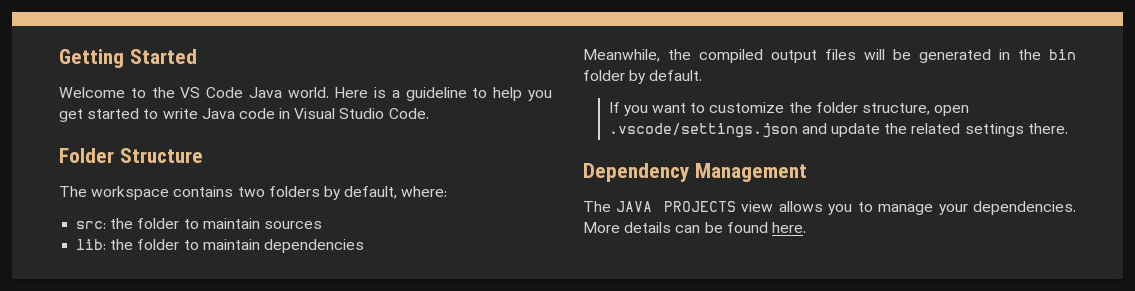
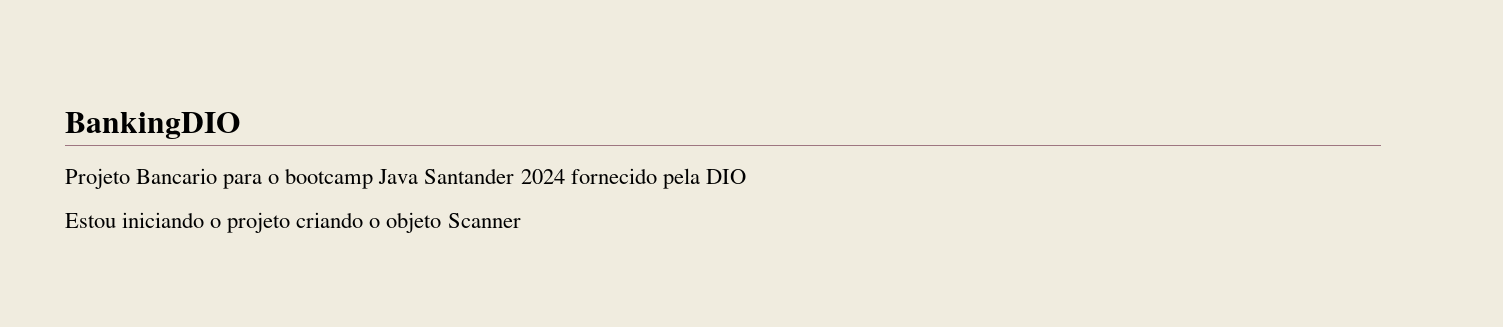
[59,49,197,68] [59,87,552,101] [59,108,429,122] [59,148,203,163] [59,186,448,200] [76,218,322,229] [76,239,364,253] [583,49,1076,63] [583,70,703,84] [608,102,970,116] [608,123,1068,138] [583,163,807,182] [583,201,1076,215] [583,222,806,233] Getting Started // Welcome to the VS Code Java world. Here is a guideline to help you get started to write Java code in Visual Studio Code. // Folder Structure // The workspace contains two folders by default, where: // src: the folder to maintain sources // lib: the folder to maintain dependencies // Meanwhile, the compiled output files will be generated in the bin folder by default. // If you want to customize the folder structure, open .vscode/settings.json and update the related settings there. // Dependency Management // The JAVA PROJECTS view allows you to manage your dependencies. More details can be found here. -> [65,112,241,140] [65,168,746,189] [65,212,521,233] BankingDIO // Projeto Bancario para o bootcamp Java Santander 2024 fornecido pela DIO // Estou iniciando o projeto criando o objeto Scanner

